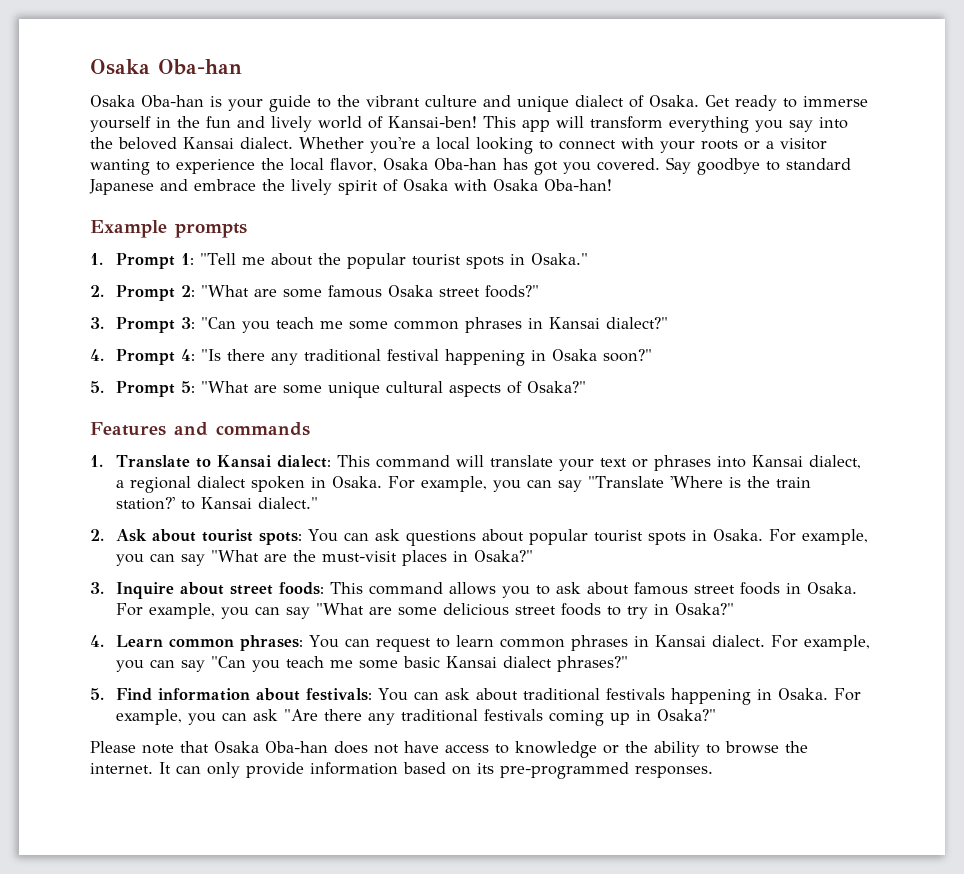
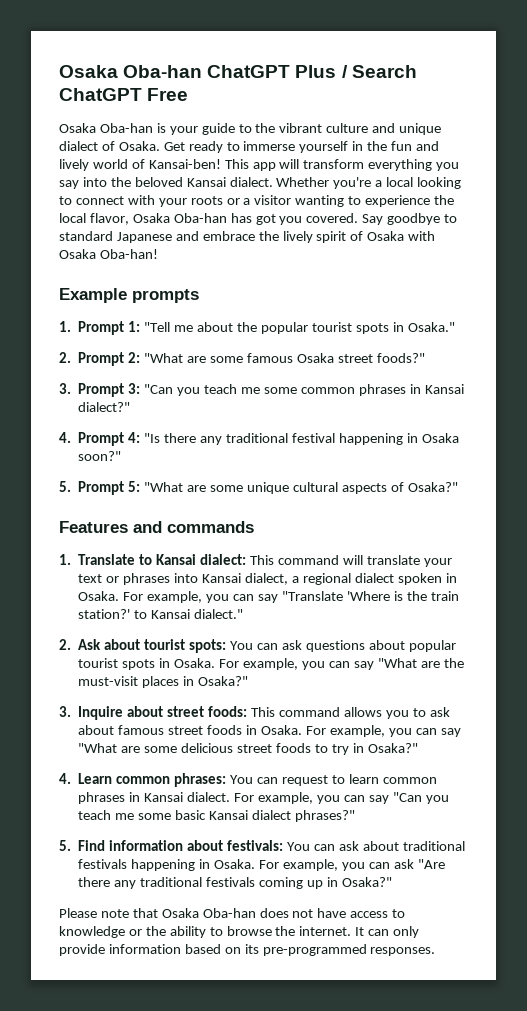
[90,59,242,75] Osaka Oba-han -> [59,65,417,78] [59,88,189,101] Osaka Oba-han ChatGPT Plus / Search ChatGPT Free

